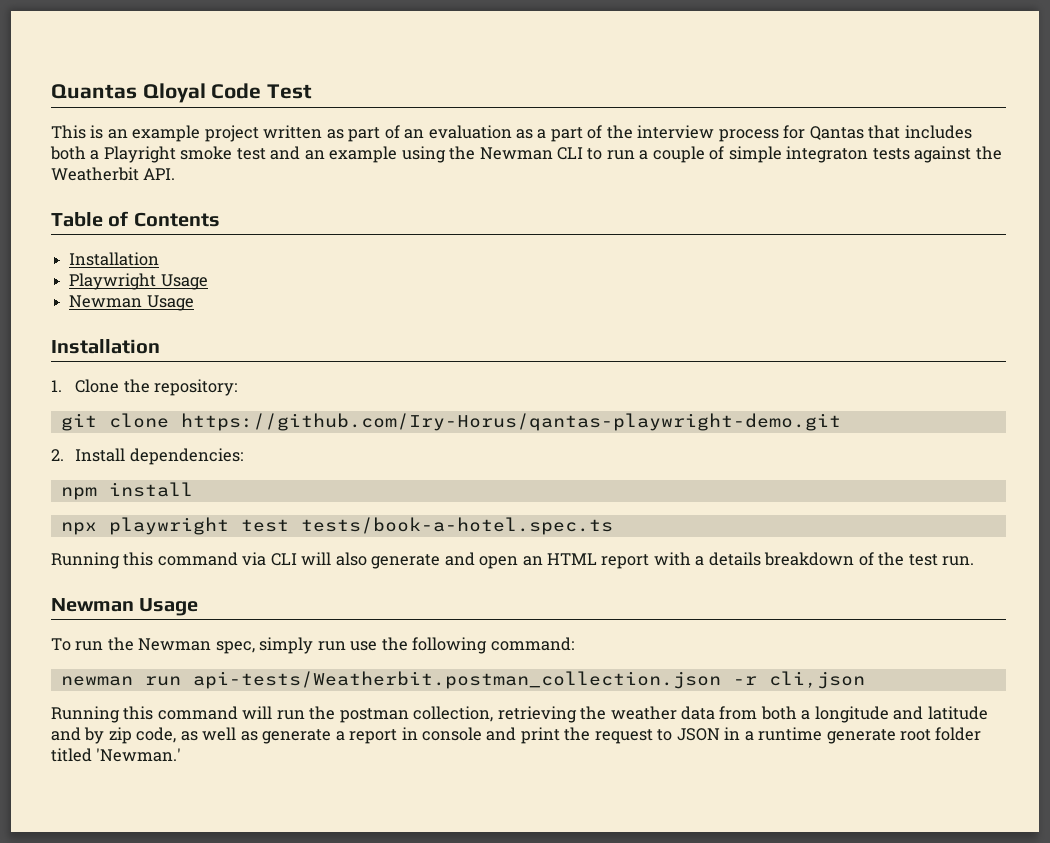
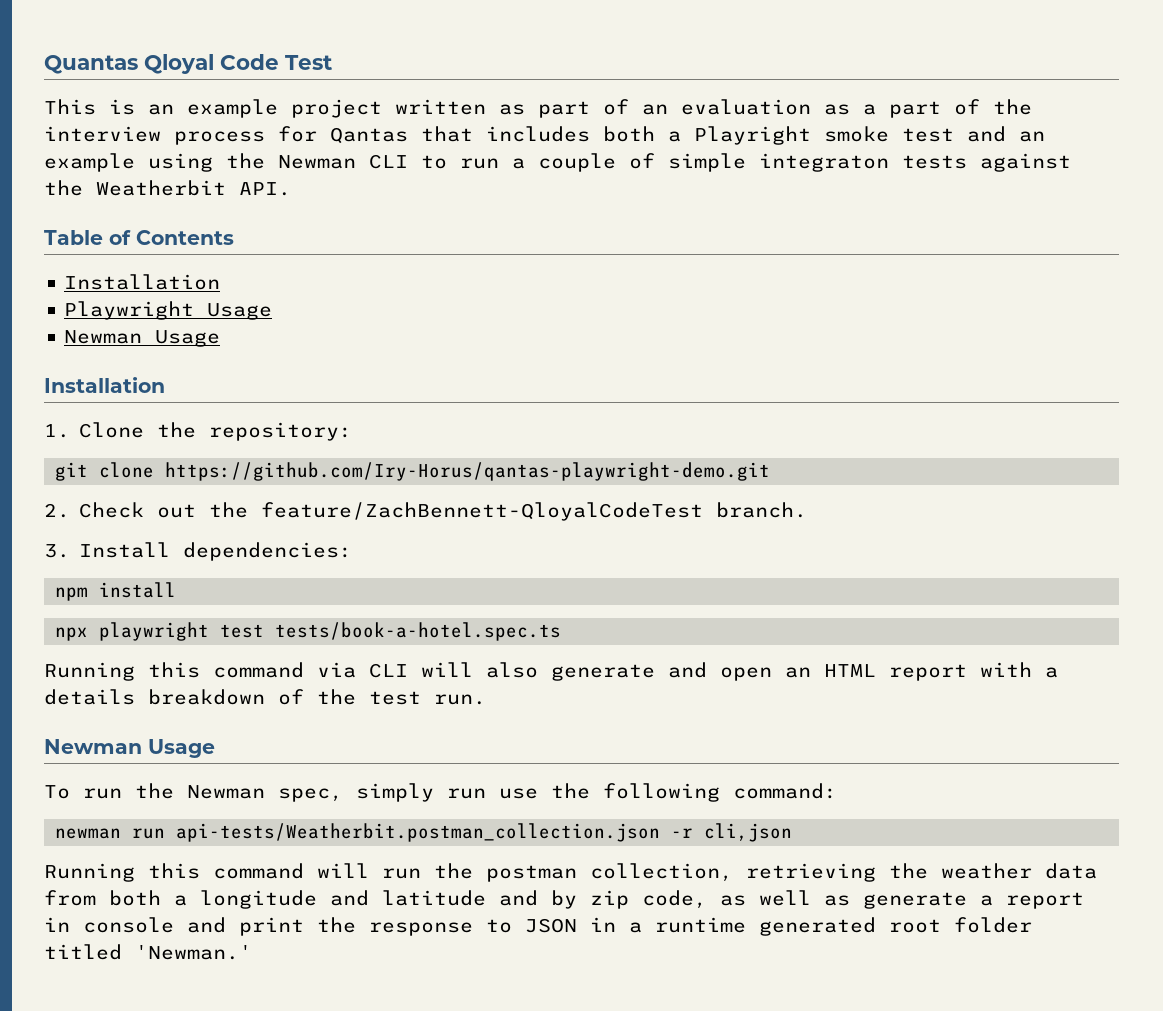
(64, 455) none -> [79,502,808,521] [44,544,70,558] Check out the feature/ZachBennett-QloyalCodeTest branch. // 3.
[594,729,653,744] request -> [369,922,473,936] response
[826,729,896,744] generate -> [759,917,876,936] generated

